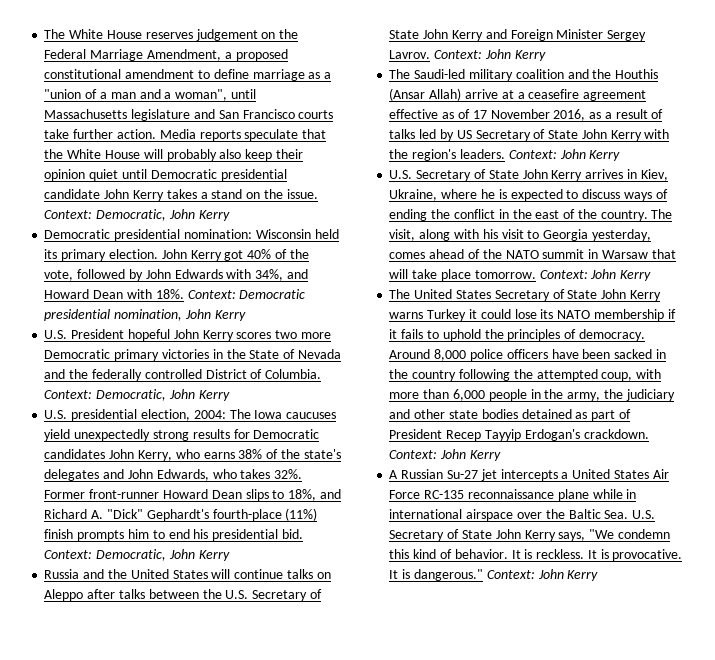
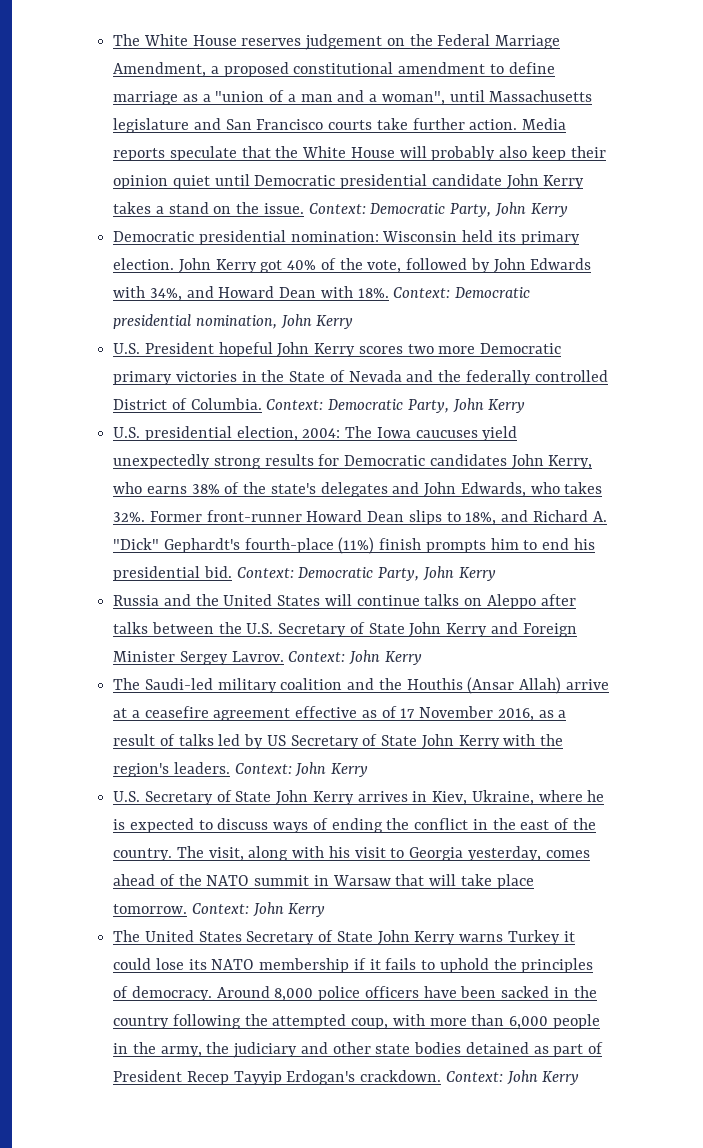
[96,209,167,221] Democratic, -> [370,203,492,217] Democratic Party,
[96,389,167,401] Democratic, -> [328,399,449,413] Democratic Party,
[96,549,167,561] Democratic, -> [298,567,420,581] Democratic Party,
[389,469,669,481] [389,489,637,501] [389,509,656,521] [389,529,670,541] [389,549,683,561] [389,569,599,581] // A Russian Su-27 jet intercepts a United States Air Force RC-135 reconnaissance plane while in international airspace over the Baltic Sea. U.S. Secretary of State John Kerry says, "We condemn this kind of behavior. It is reckless. It is provocative. It is dangerous." Context: John Kerry -> (580, 1078) none

